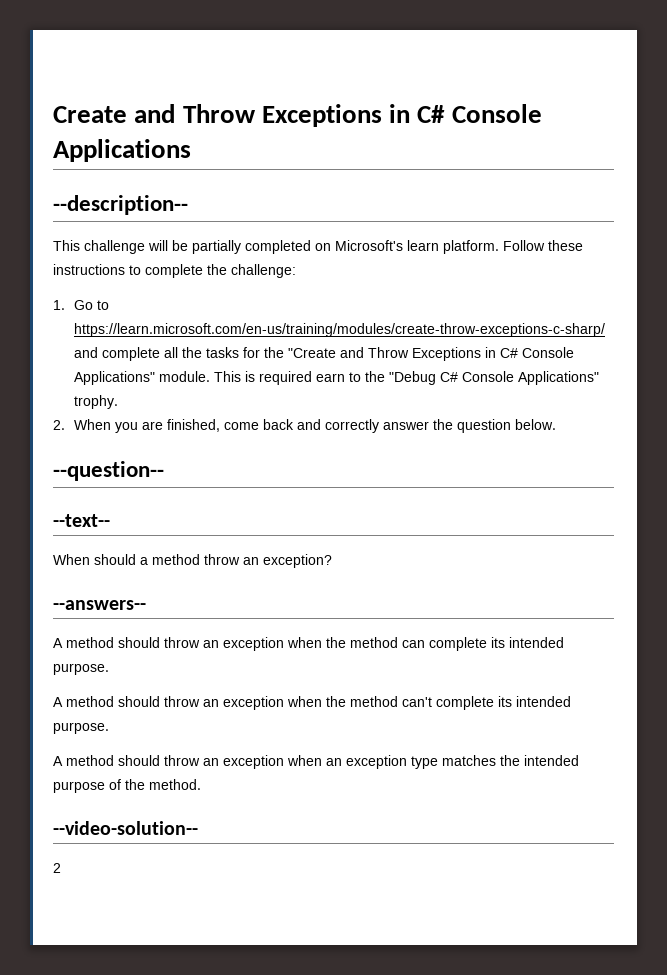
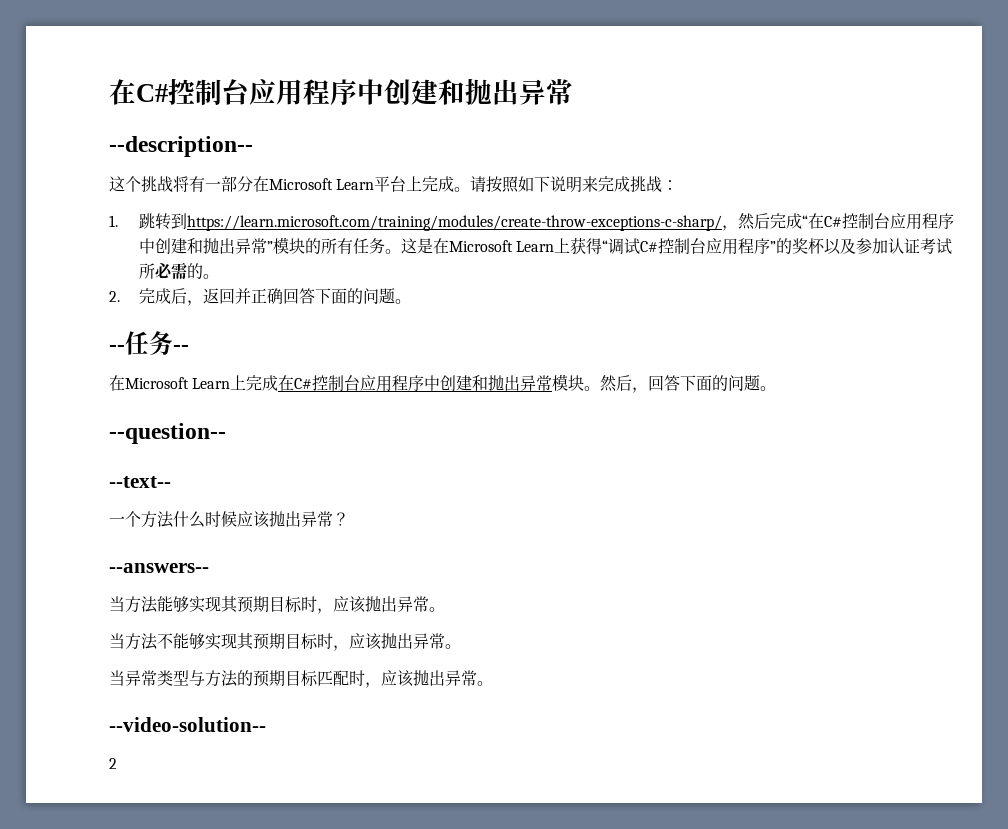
[53,104,542,127] [53,139,191,162] [53,195,188,215] [53,240,583,254] [53,264,296,278] [53,300,109,310] [73,323,605,337] [73,347,574,361] [73,371,599,385] [73,395,118,409] [53,419,556,433] [53,461,164,481] [53,514,110,527] [53,554,332,568] [53,600,146,610] [53,637,564,651] [53,663,109,675] [53,696,571,710] [53,722,109,734] [53,755,579,769] [53,779,201,793] Create and Throw Exceptions in C# Console Applications // --description-- // This challenge will be partially completed on Microsoft's learn platform. Follow these instructions to complete the challenge: // 1. Go to https://learn.microsoft.com/en-us/training/modules/create-throw-exceptions-c-sharp/ and complete all the tasks for the "Create and Throw Exceptions in C# Console Applications" module. This is required earn to the "Debug C# Console Applications" trophy. // 2. When you are finished, come back and correctly answer the question below. // --question-- // --text-- // When should a method throw an exception? // --answers-- // A method should throw an exception when the method can complete its intended purpose. // A method should throw an exception when the method can't complete its intended purpose. // A method should throw an exception when an exception type matches the intended purpose of the method. -> [109,78,573,105] [109,136,253,157] [109,176,679,193] [109,213,954,231] [138,237,953,255] [138,262,219,279] [109,288,411,306] [109,331,189,356] [109,374,777,393] [109,423,226,444] [109,476,171,488] [109,511,349,528] [109,563,209,573] [109,596,445,614] [109,633,461,651] [109,670,493,688] 在C#控制台应用程序中创建和抛出异常 // --description-- // 这个挑战将有一部分在Microsoft Learn平台上完成。请按照如下说明来完成挑战： // 1.跳转到https://learn.microsoft.com/training/modules/create-throw-exceptions-c-sharp/，然后完成“在C#控制台应用程序中创建和抛出异常”模块的所有任务。这是在Microsoft Learn上获得“调试C#控制台应用程序”的奖杯以及参加认证考试所必需的。 // 2.完成后，返回并正确回答下面的问题。 // --任务-- // 在Microsoft Learn上完成在C#控制台应用程序中创建和抛出异常模块。然后，回答下面的问题。 // --question-- // --text-- // 一个方法什么时候应该抛出异常？ // --answers-- // 当方法能够实现其预期目标时，应该抛出异常。 // 当方法不能够实现其预期目标时，应该抛出异常。 // 当异常类型与方法的预期目标匹配时，应该抛出异常。

